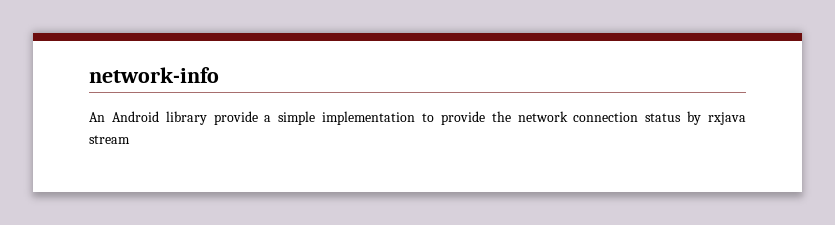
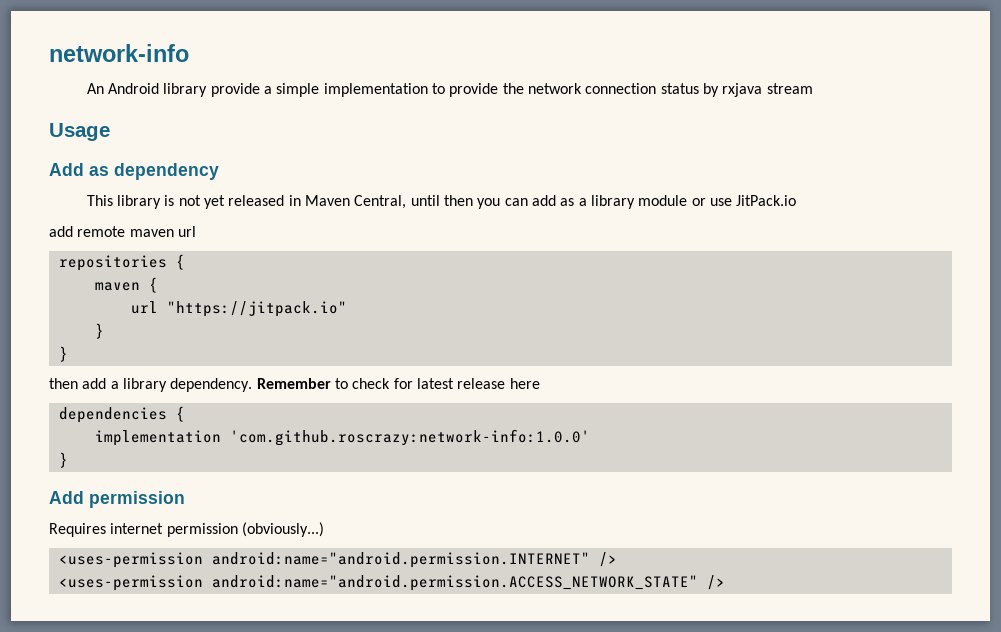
(130, 139) none -> [49,123,110,141] [49,163,219,180] [86,195,797,209] [49,226,196,237] [58,254,185,271] [94,277,158,293] [130,301,347,317] [94,323,104,339] [58,346,68,362] [49,378,540,392] [58,406,185,423] [94,429,590,446] [58,452,68,468] [49,491,185,508] [49,522,324,537] [58,552,617,568] [58,575,725,591] // Usage // Add as dependency // This library is not yet released in Maven Central, until then you can add as a library module or use JitPack.io // add remote maven url // repositories { // maven { // url "https://jitpack.io" // } // } // then add a library dependency. Remember to check for latest release here // dependencies { // implementation 'com.github.roscrazy:network-info:1.0.0' // } // Add permission // Requires internet permission (obviously...) // <uses-permission android:name="android.permission.INTERNET" /> // <uses-permission android:name="android.permission.ACCESS_NETWORK_STATE" />

